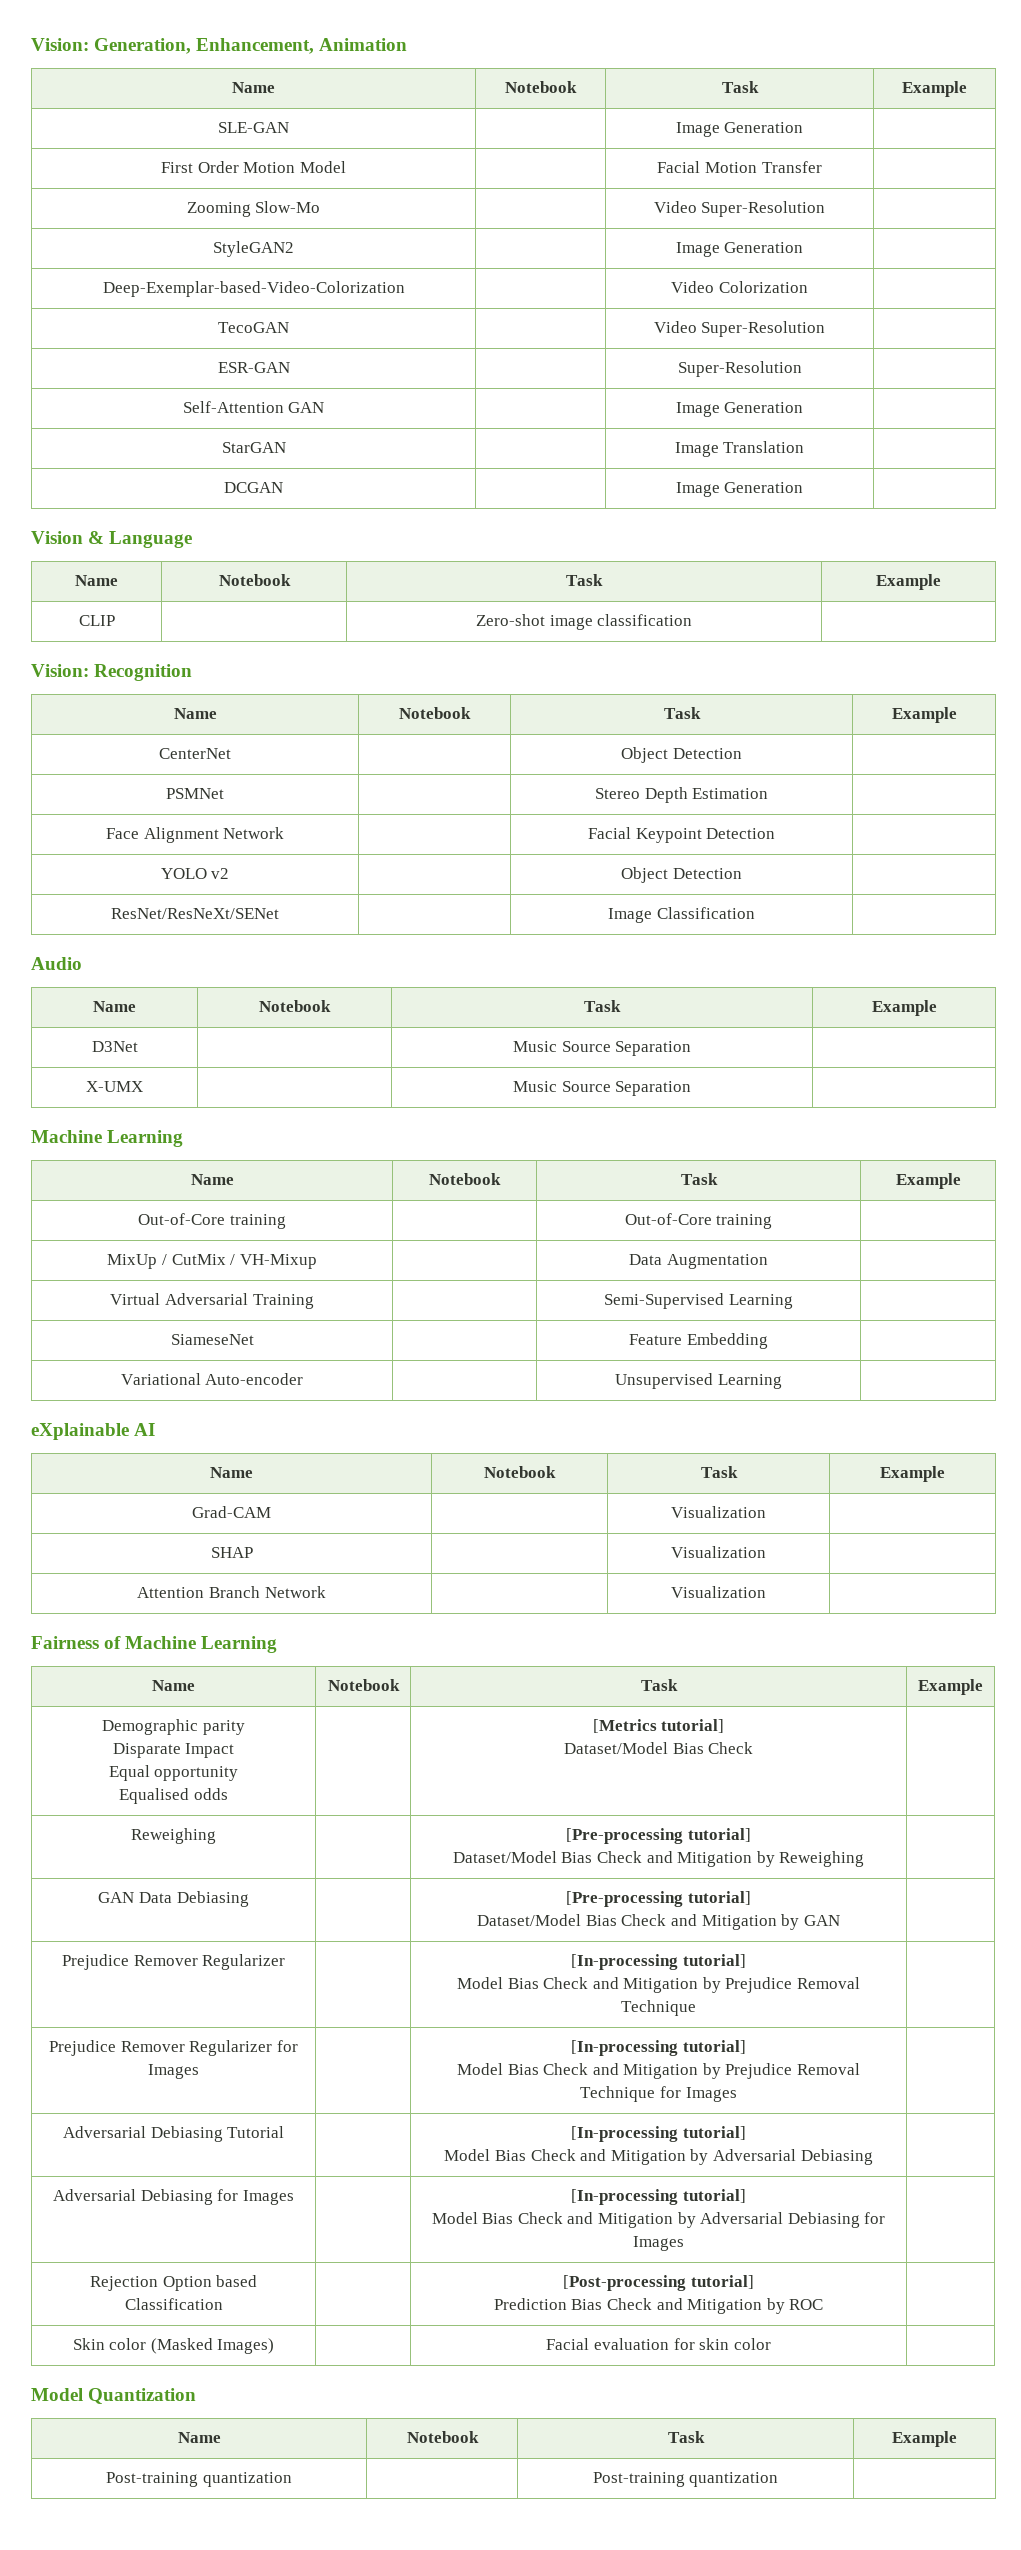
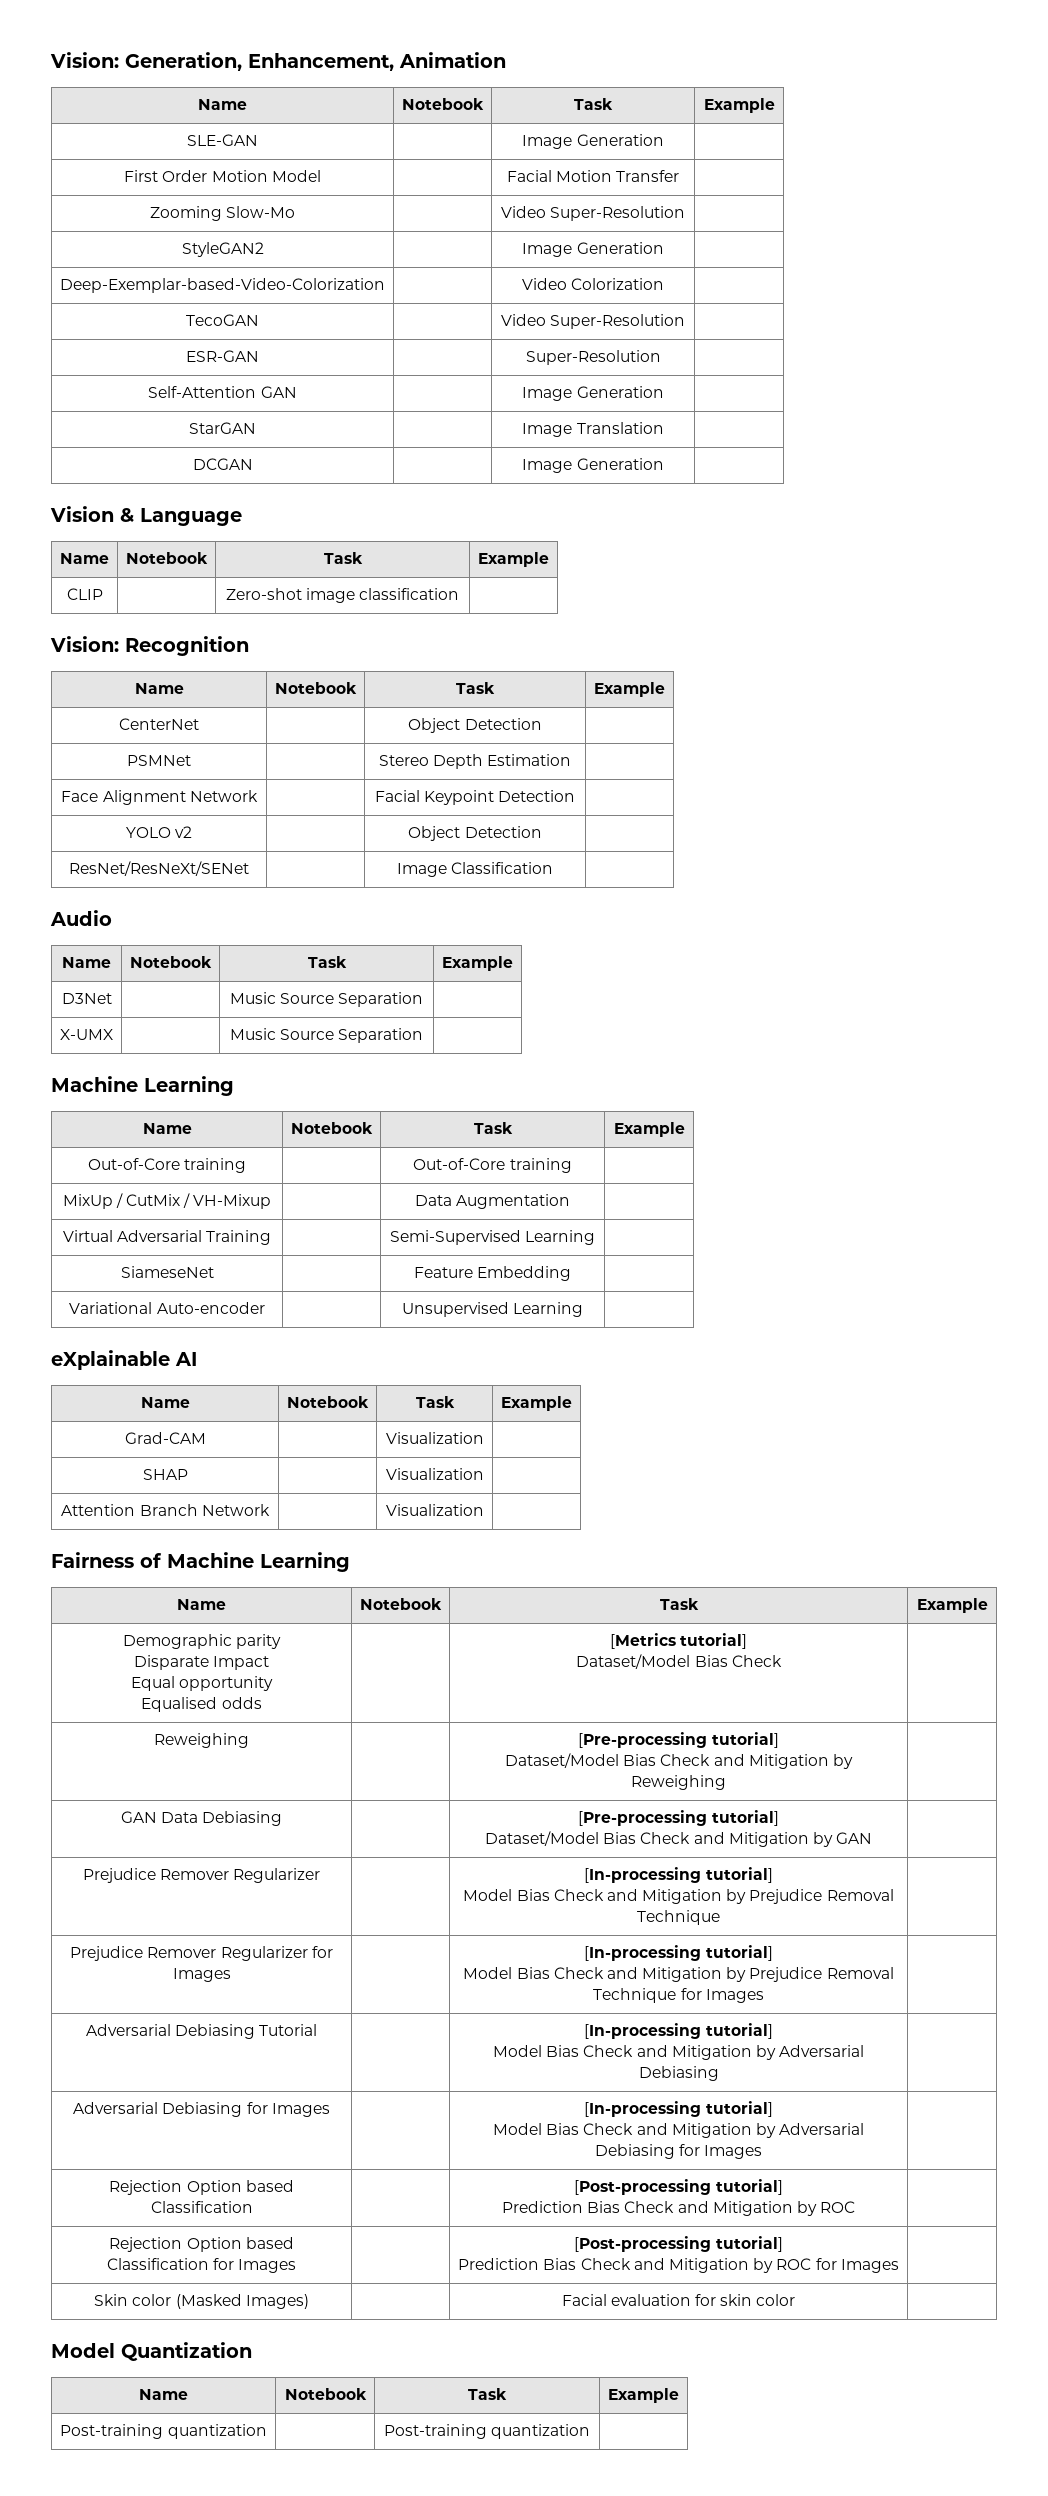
(824, 2304) none -> [109,2237,294,2252] [106,2258,297,2273] [574,2236,783,2252] [458,2258,899,2273] // Rejection Option based Classification for Images | | [Post-processing tutorial] // Prediction Bias Check and Mitigation by ROC for Images |

